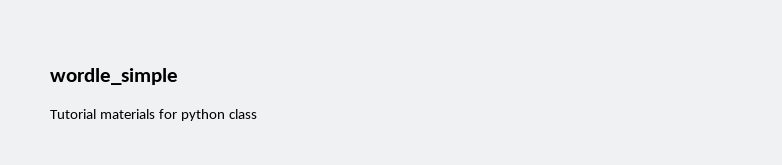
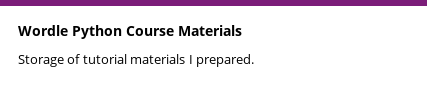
[50,68,178,85] [50,109,257,121] wordle_simple // Tutorial materials for python class -> [18,25,242,39] [18,54,254,67] Wordle Python Course Materials // Storage of tutorial materials I prepared.

